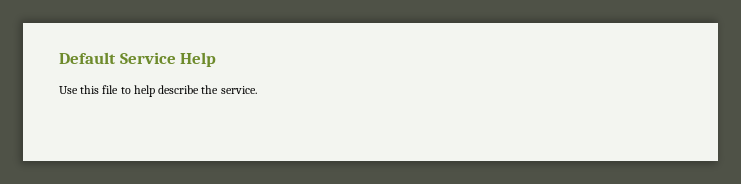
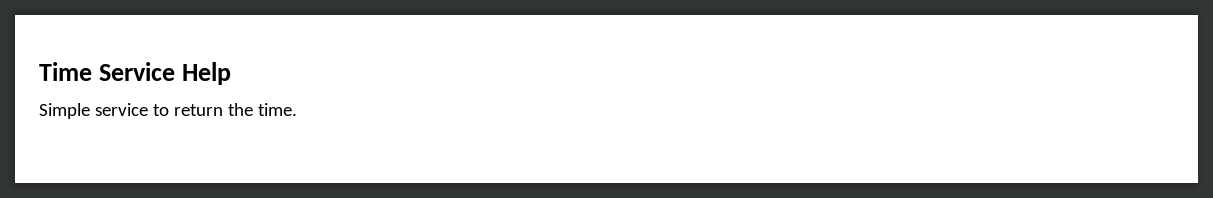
[59,52,116,64] Default -> [39,62,92,81] Time
[59,85,257,97] Use this file to help describe the service. -> [39,103,297,119] Simple service to return the time.

